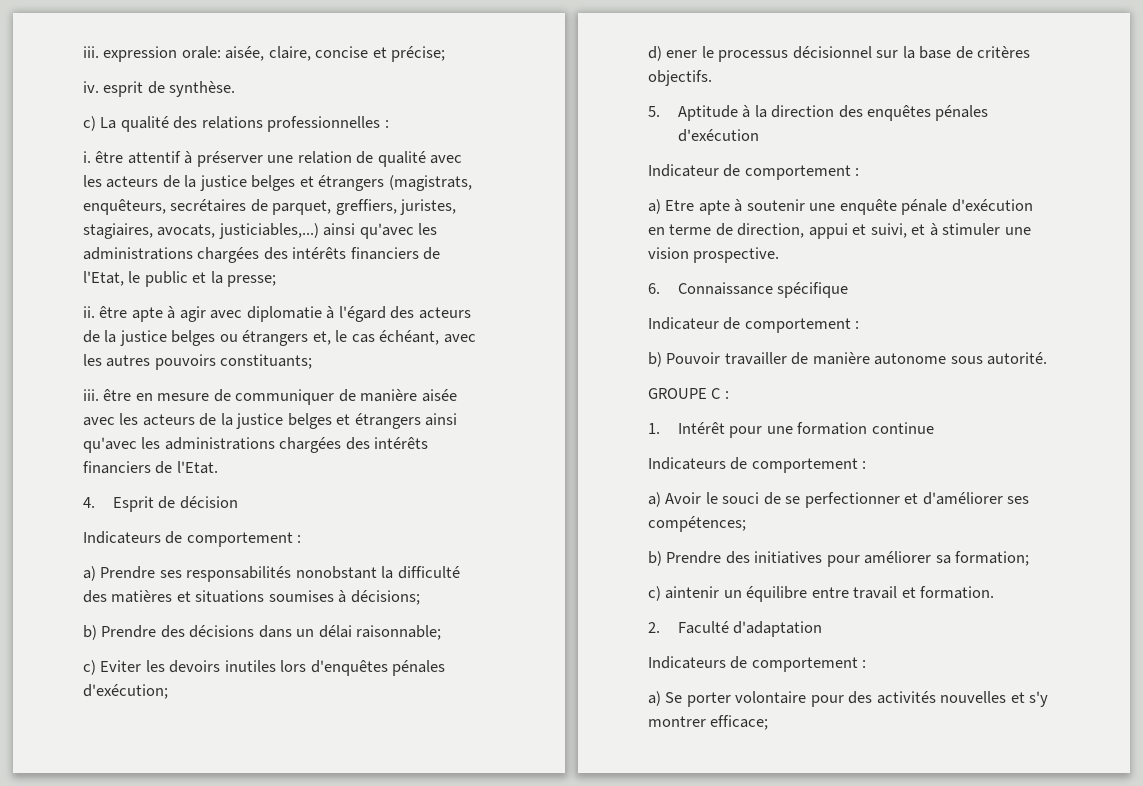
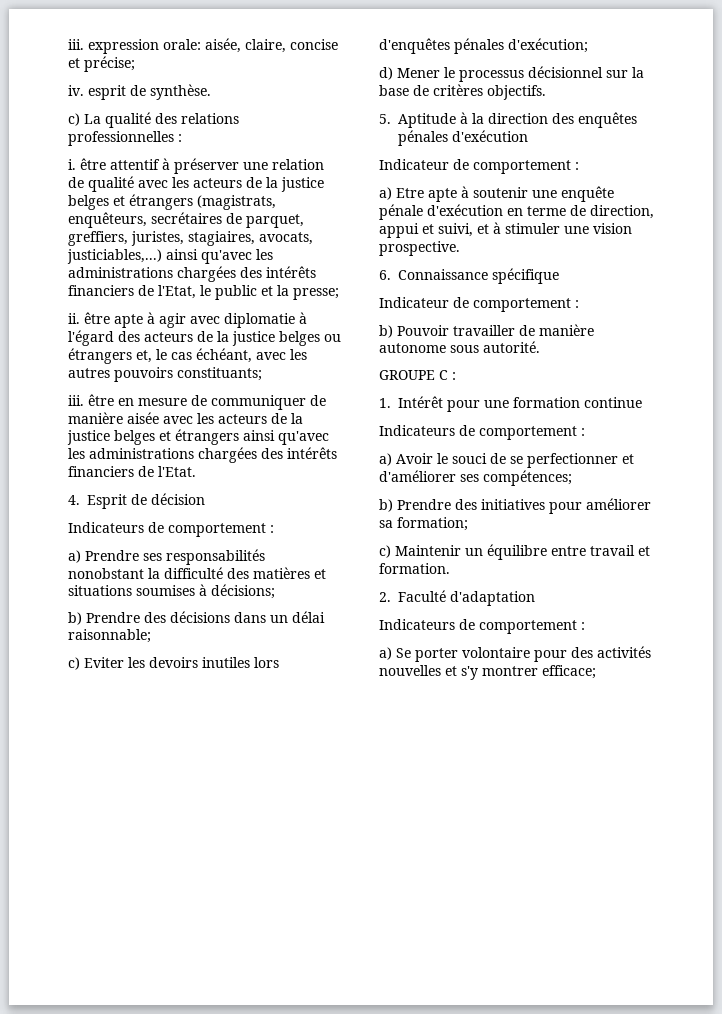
[666,50,698,58] ener -> [397,68,440,78] Mener
[665,586,720,599] aintenir -> [395,545,461,556] Maintenir

